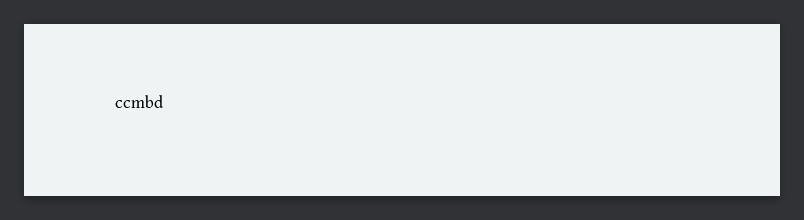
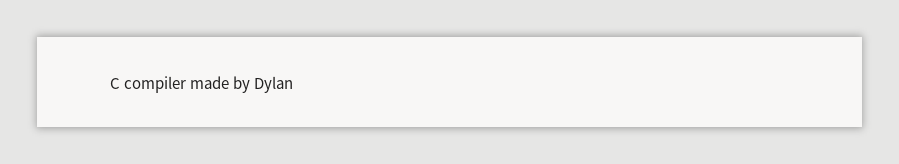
[115,95,163,108] ccmbd -> [110,76,294,93] C compiler made by Dylan

